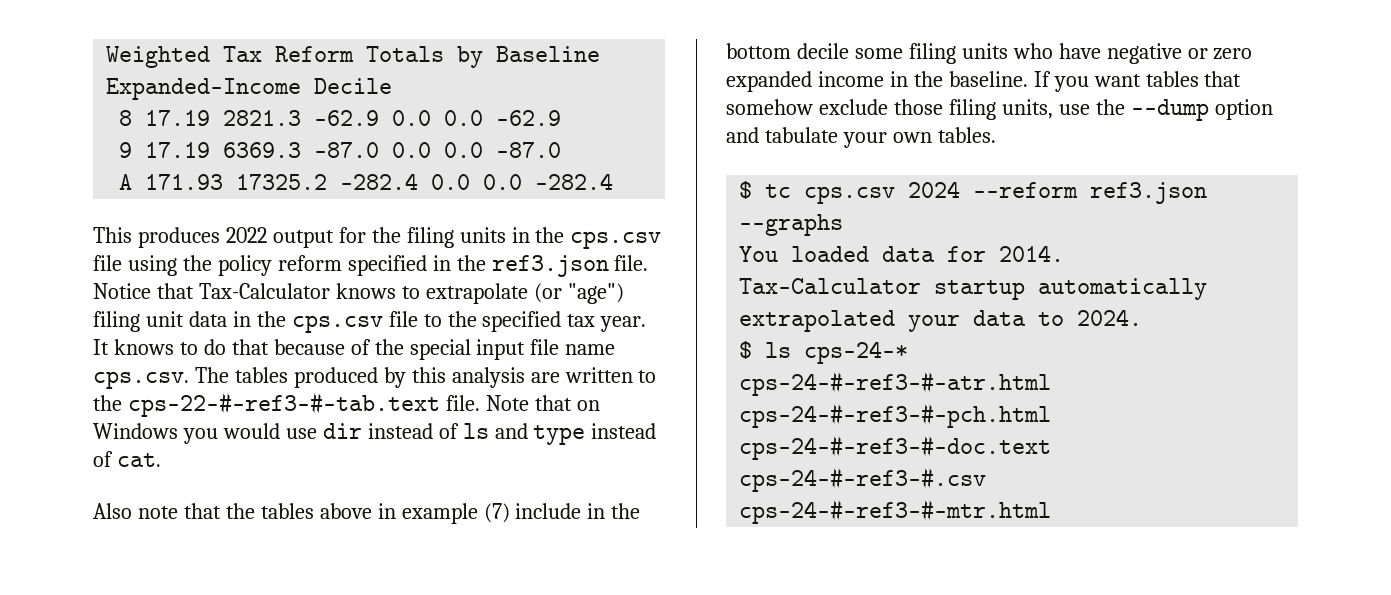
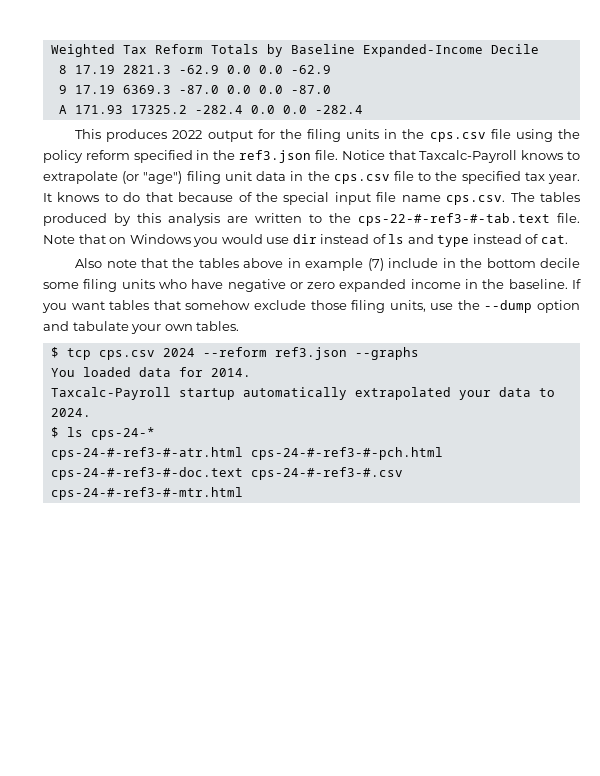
[198,283,330,299] Tax-Calculator -> [419,150,518,163] Taxcalc-Payroll
[765,184,792,198] tc -> [66,348,91,360] tcp
[739,278,922,294] Tax-Calculator -> [50,387,171,400] Taxcalc-Payroll

